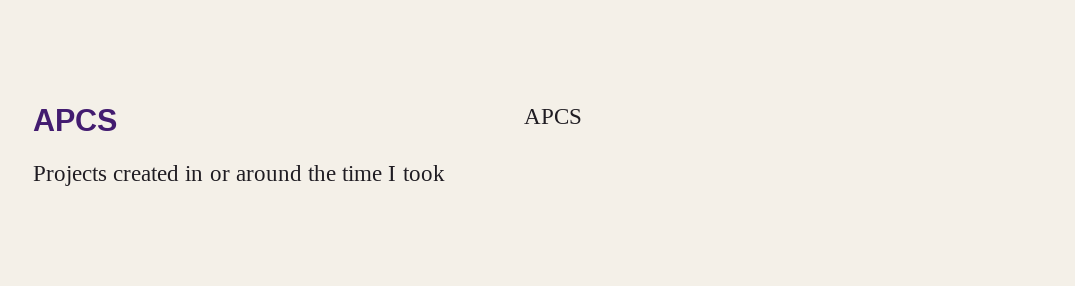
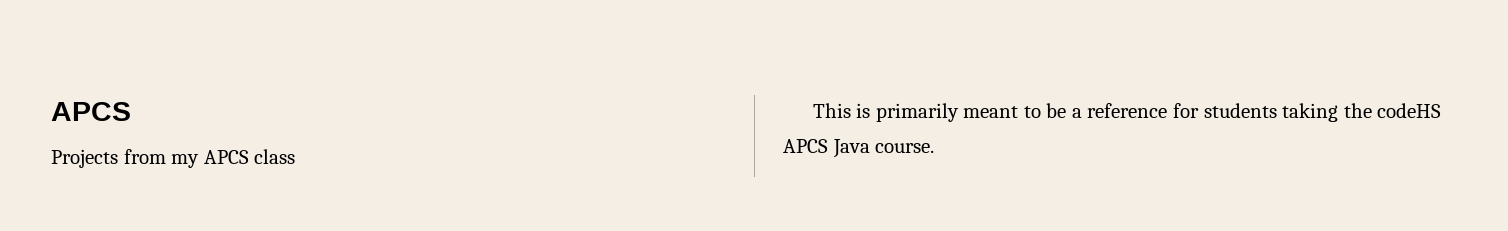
[113,165,445,181] [524,109,582,124] created in or around the time I took APCS -> [123,149,296,168] [812,103,1442,122] [783,139,935,158] from my APCS class // This is primarily meant to be a reference for students taking the codeHS APCS Java course.

